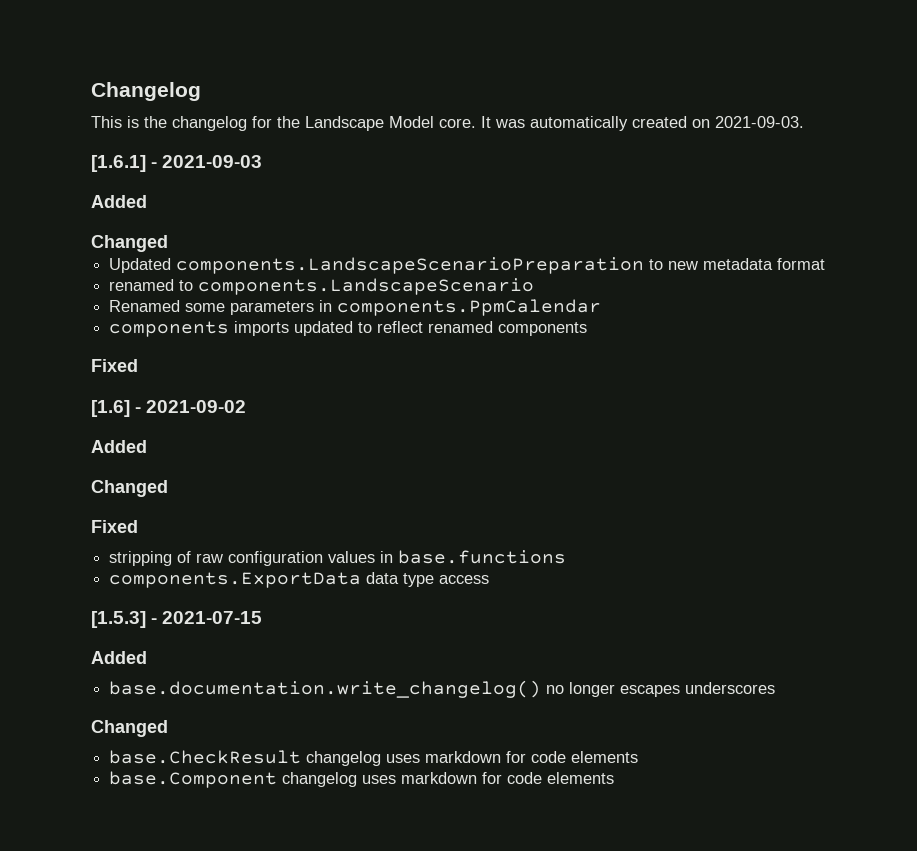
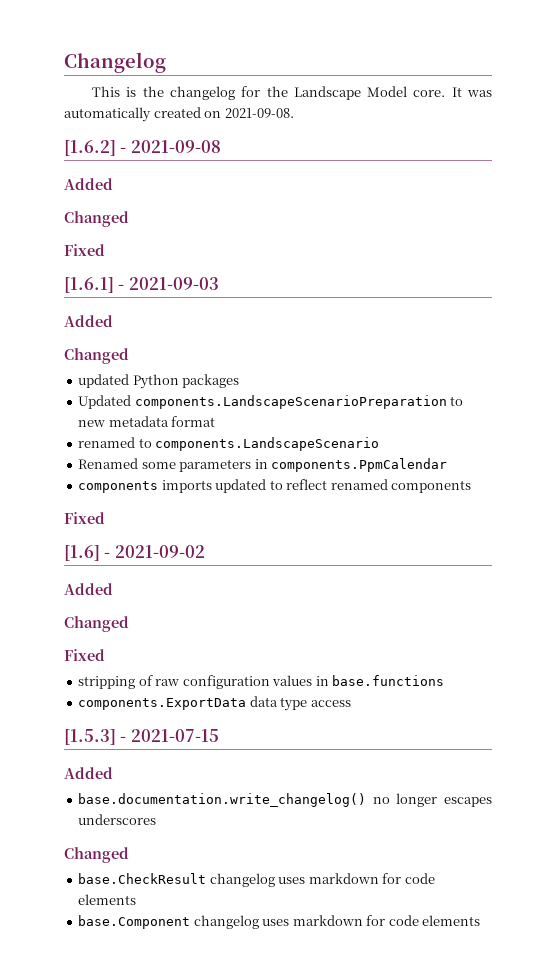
[715,116,804,128] 2021-09-03. -> [224,108,294,118] [64,140,221,156] [64,178,113,190] [64,211,129,227] [64,244,105,256] 2021-09-08. // [1.6.2] - 2021-09-08 // Added // Changed // Fixed
(168, 243) none -> [78,374,240,389] // updated Python packages

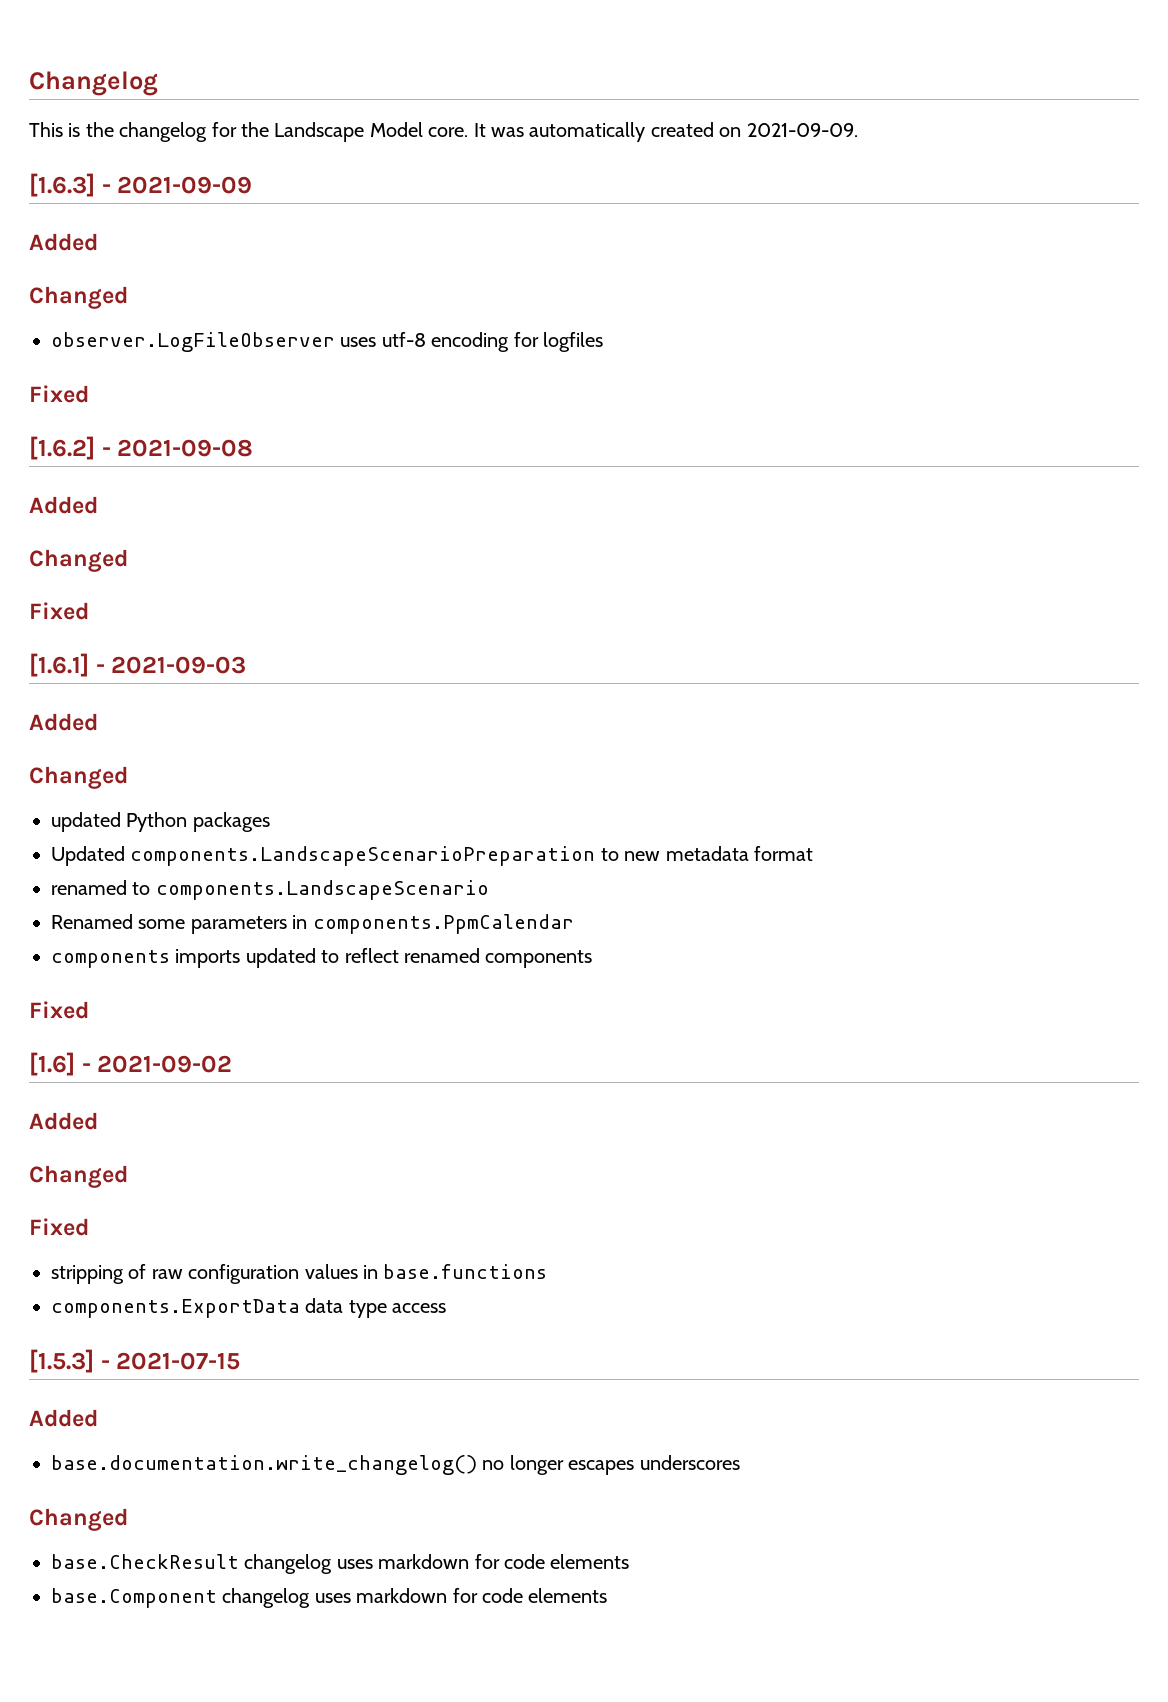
[224,108,294,118] 2021-09-08. -> [746,123,858,137] [29,173,253,197] [29,233,98,251] [29,286,128,309] [51,332,603,352] [29,385,89,403] 2021-09-09. // [1.6.3] - 2021-09-09 // Added // Changed // observer.LogFileObserver uses utf-8 encoding for logfiles // Fixed

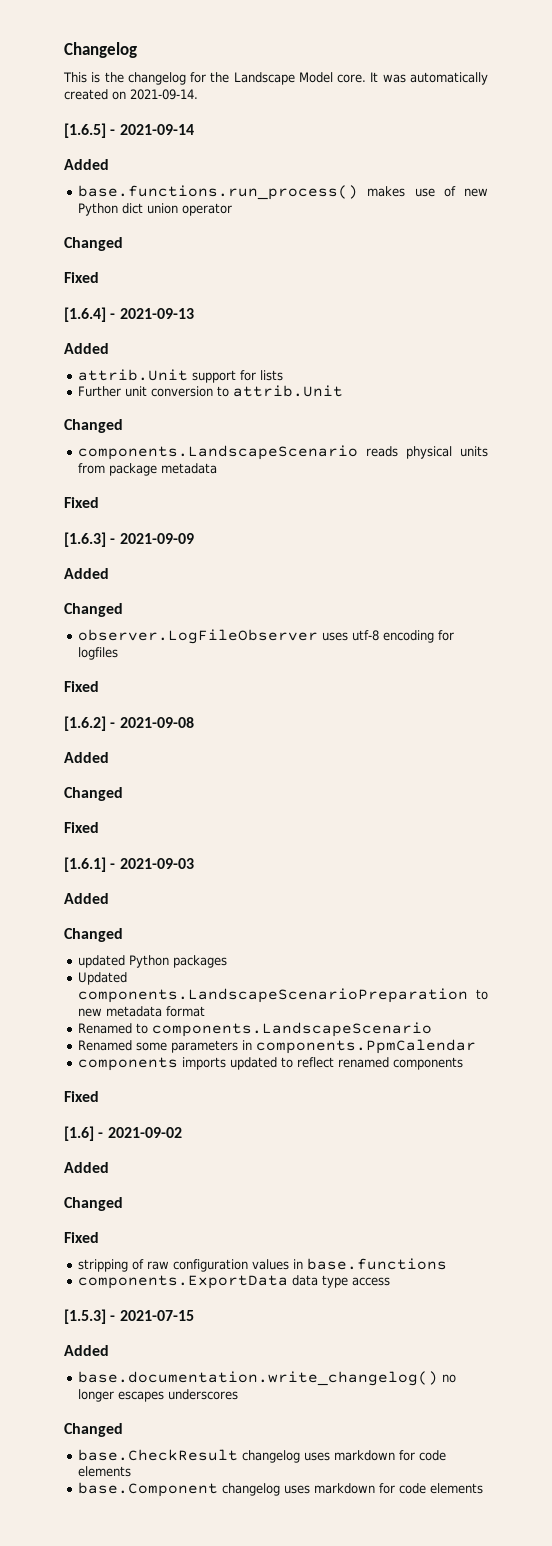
[746,123,858,137] 2021-09-09. -> [130,89,198,100] [64,123,194,138] [64,159,109,170] [78,185,489,200] [78,203,233,216] [64,237,123,251] [64,272,99,283] [64,307,194,322] [64,343,109,354] [78,369,284,383] [78,385,344,397] [64,419,123,433] [78,445,488,460] [78,463,218,476] [64,497,99,508] 2021-09-14. // [1.6.5] - 2021-09-14 // Added // base.functions.run_process() makes use of new Python dict union operator // Changed // Fixed // [1.6.4] - 2021-09-13 // Added // attrib.Unit support for lists // Further unit conversion to attrib.Unit // Changed // components.LandscapeScenario reads physical units from package metadata // Fixed
[51,880,127,895] renamed -> [78,1023,133,1034] Renamed

